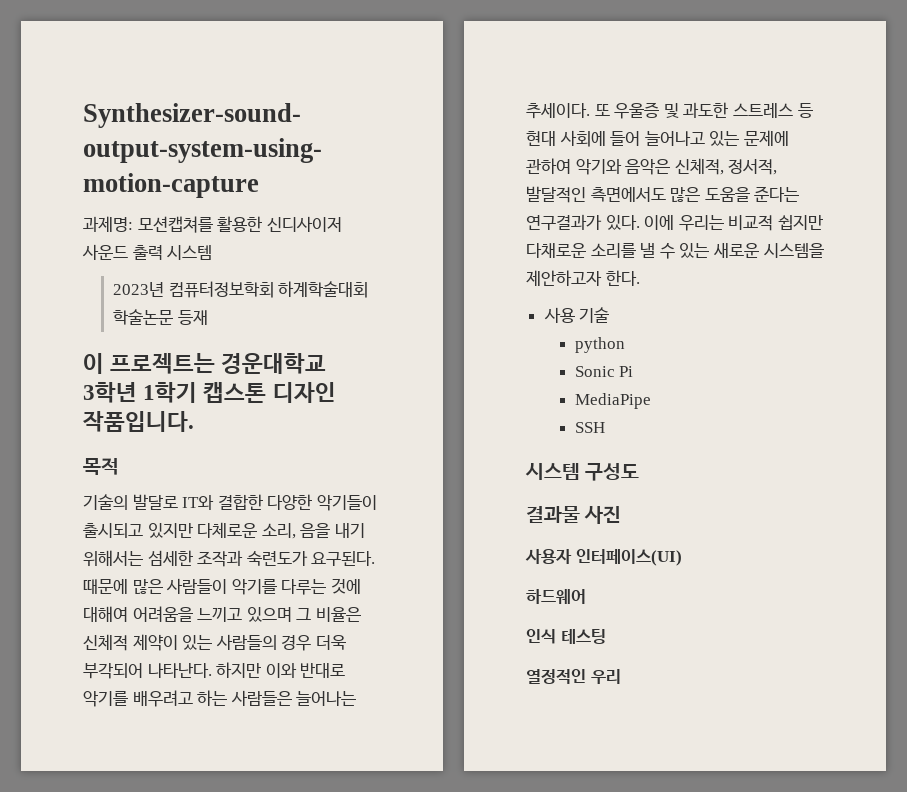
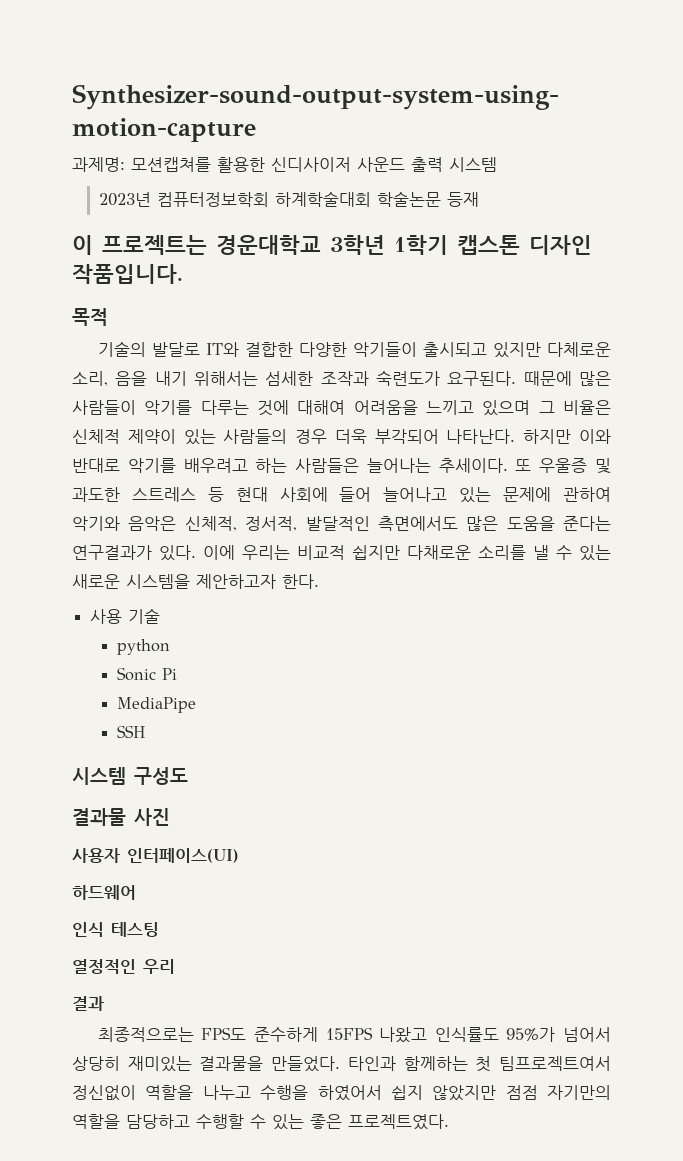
(621, 676) none -> [72,996,104,1011] [97,1027,611,1043] [72,1056,611,1072] [72,1085,611,1101] [72,1114,449,1130] // 결과 // 최종적으로는 FPS도 준수하게 15FPS 나왔고 인식률도 95%가 넘어서 상당히 재미있는 결과물을 만들었다. 타인과 함께하는 첫 팀프로젝트여서 정신없이 역할을 나누고 수행을 하였어서 쉽지 않았지만 점점 자기만의 역할을 담당하고 수행할 수 있는 좋은 프로젝트였다.

